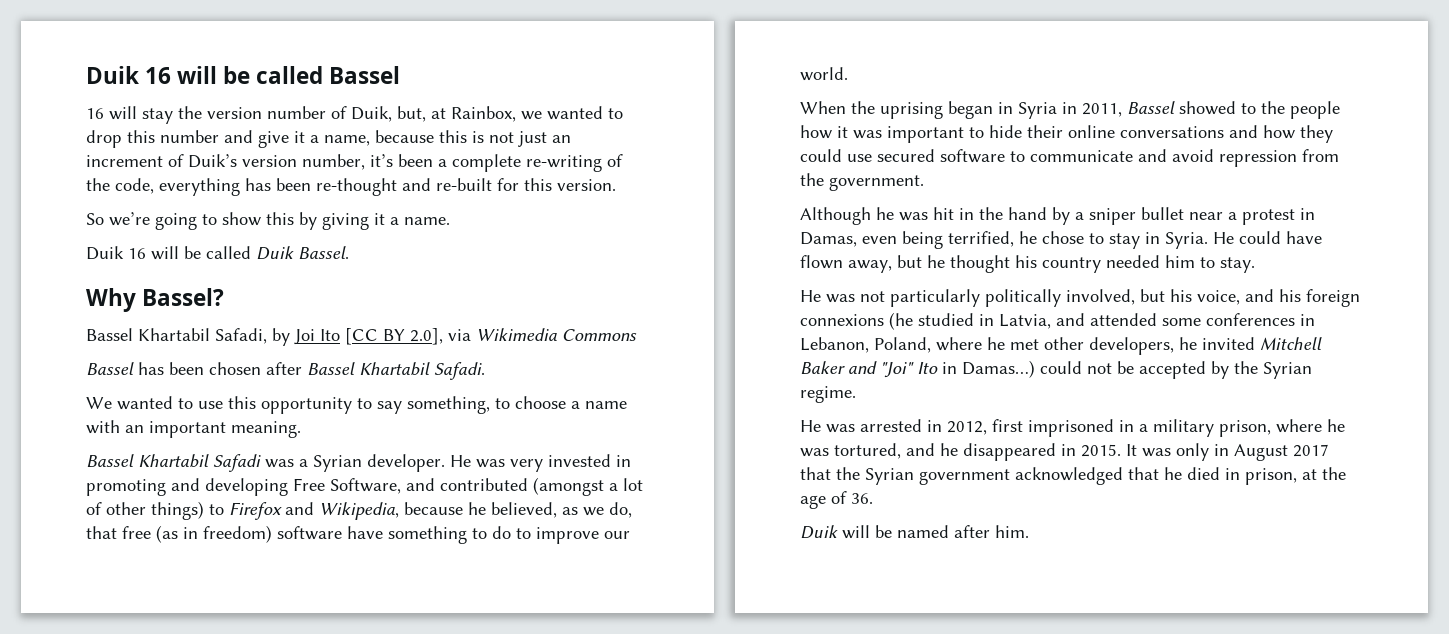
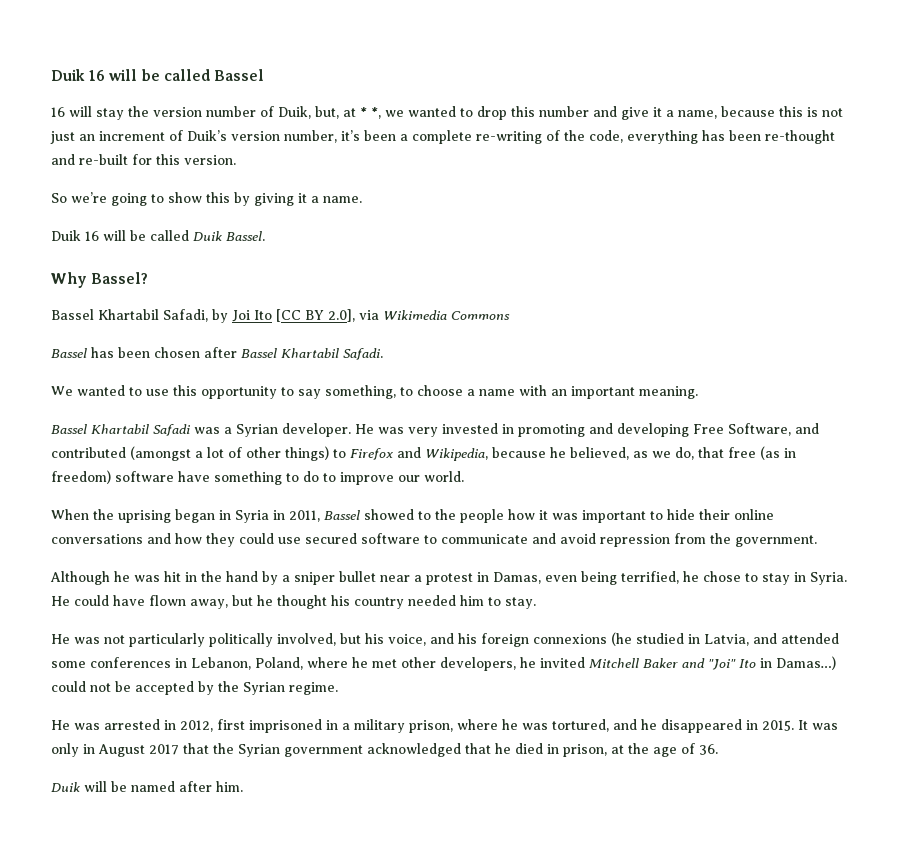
[451,106,516,122] Rainbox, -> [360,107,381,119] * *,

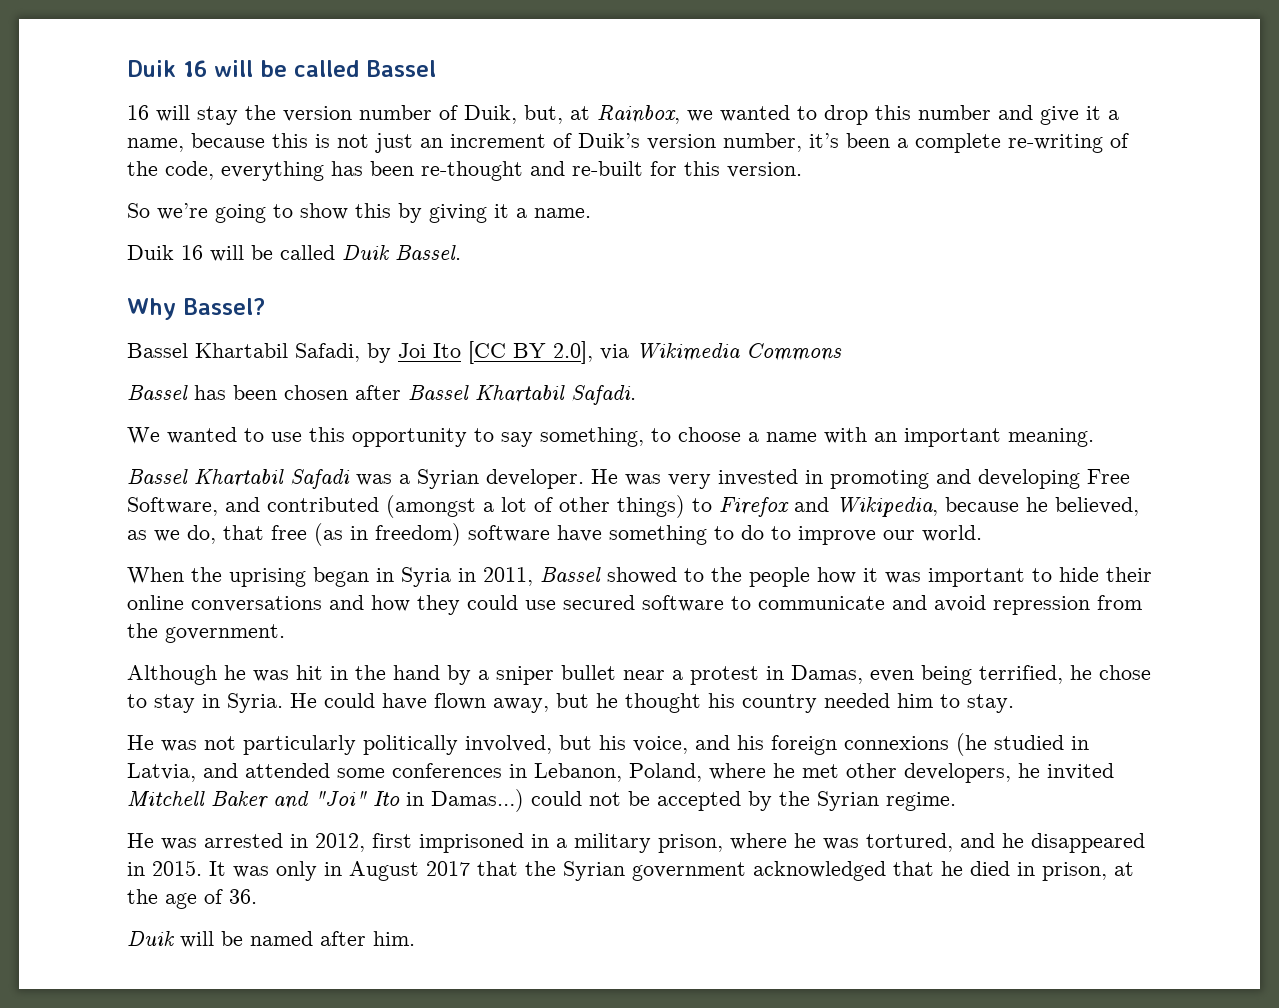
[360,107,381,119] * *, -> [597,105,680,124] Rainbox,

